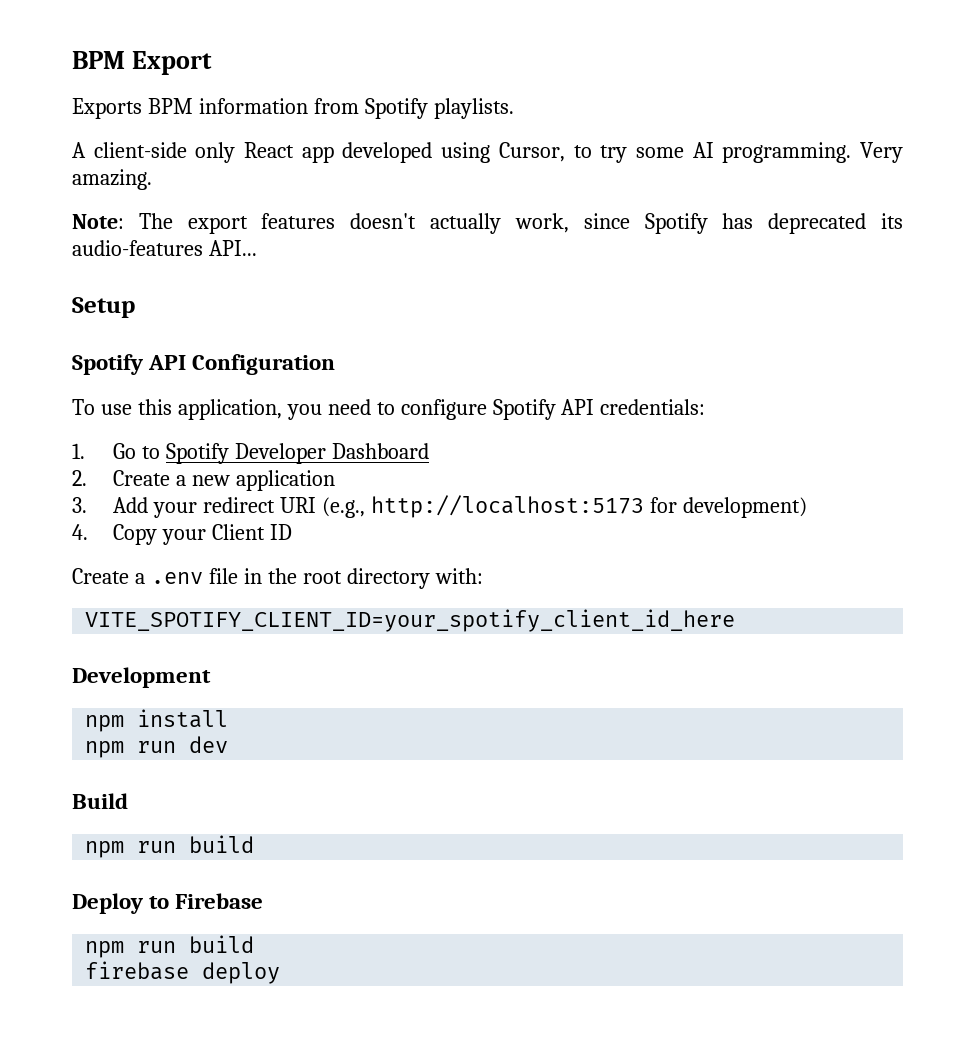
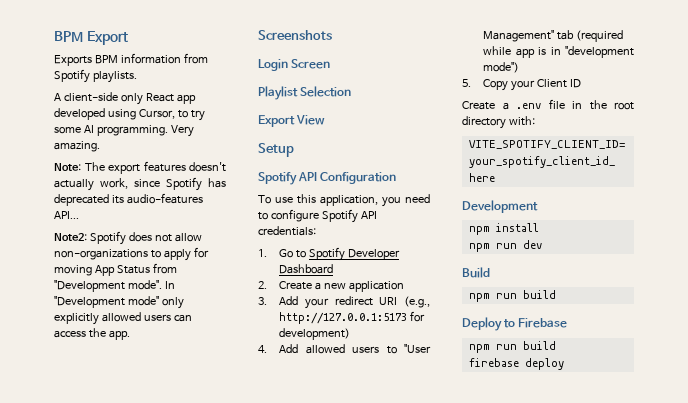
(257, 248) none -> [54,231,202,245] [54,247,209,261] [54,263,177,276] [54,280,175,292] [54,296,184,309] [54,312,192,325] [54,328,130,340] [258,30,332,40] [258,59,331,71] [258,86,352,100] [258,115,326,127] // Note2: Spotify does not allow non-organizations to apply for moving App Status from "Development mode". In "Development mode" only explicitly allowed users can access the app. // Screenshots // Login Screen // Playlist Selection // Export View
[370,495,644,518] http://localhost:5173 -> [279,312,408,324] http://127.0.0.1:5173
(88, 532) none -> [279,344,431,354] [483,30,624,42] [483,46,634,58] [483,62,520,73] [462,79,471,87] Add allowed users to "User Management" tab (required while app is in "development mode") // 5.

